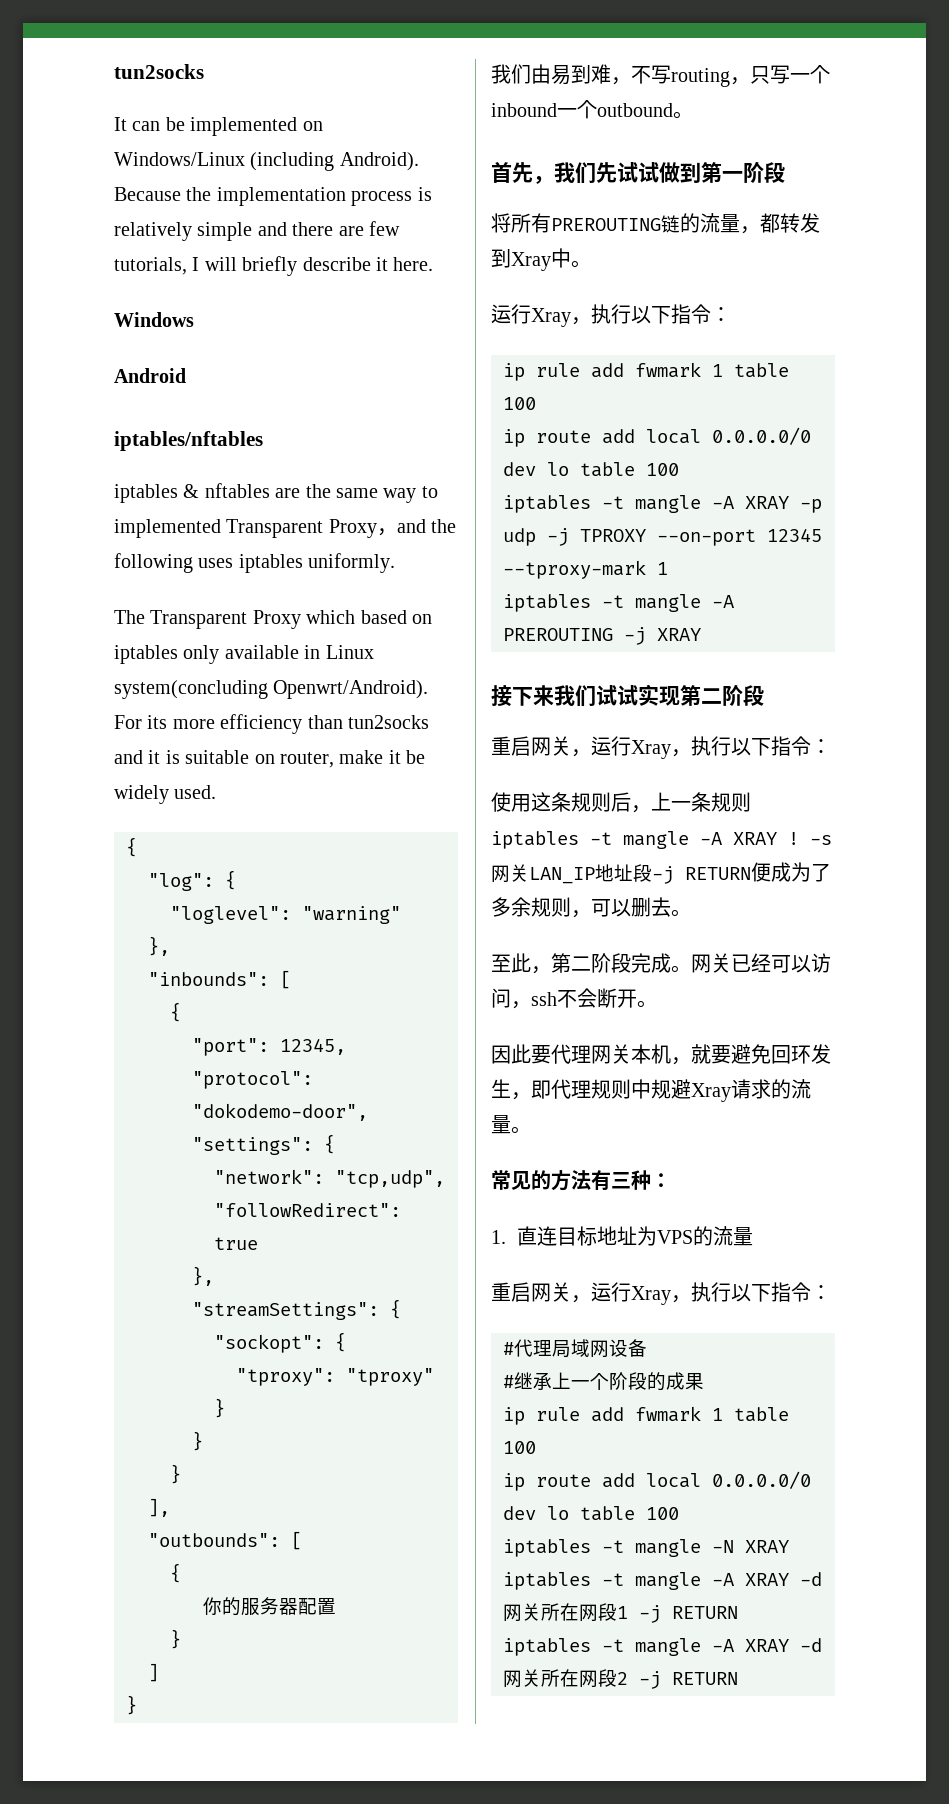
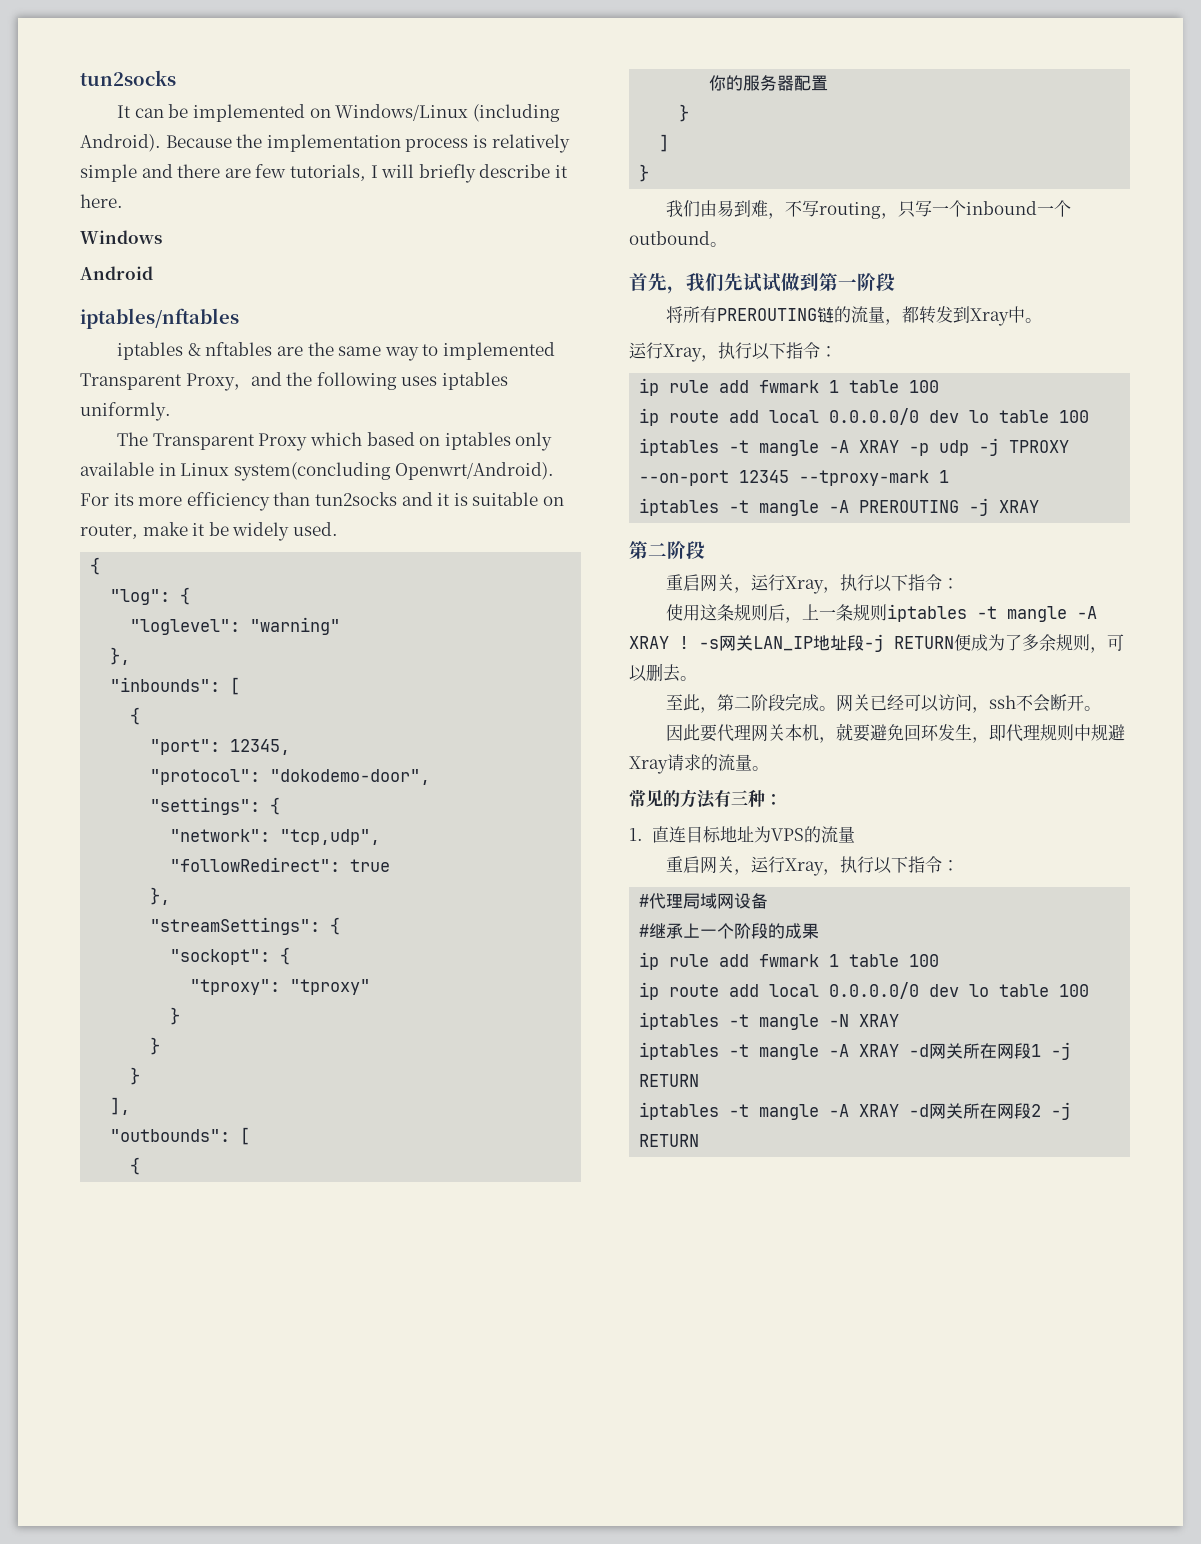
[491,684,680,707] 接下来我们试试实现 -> (1040, 506) none

